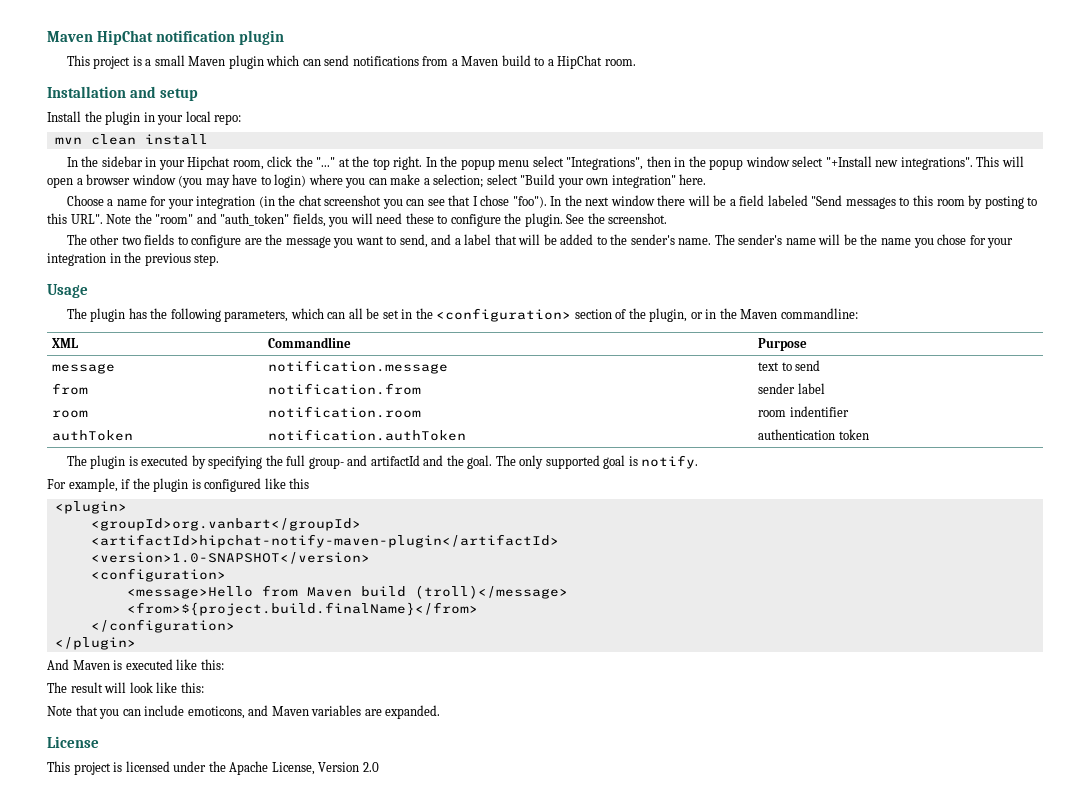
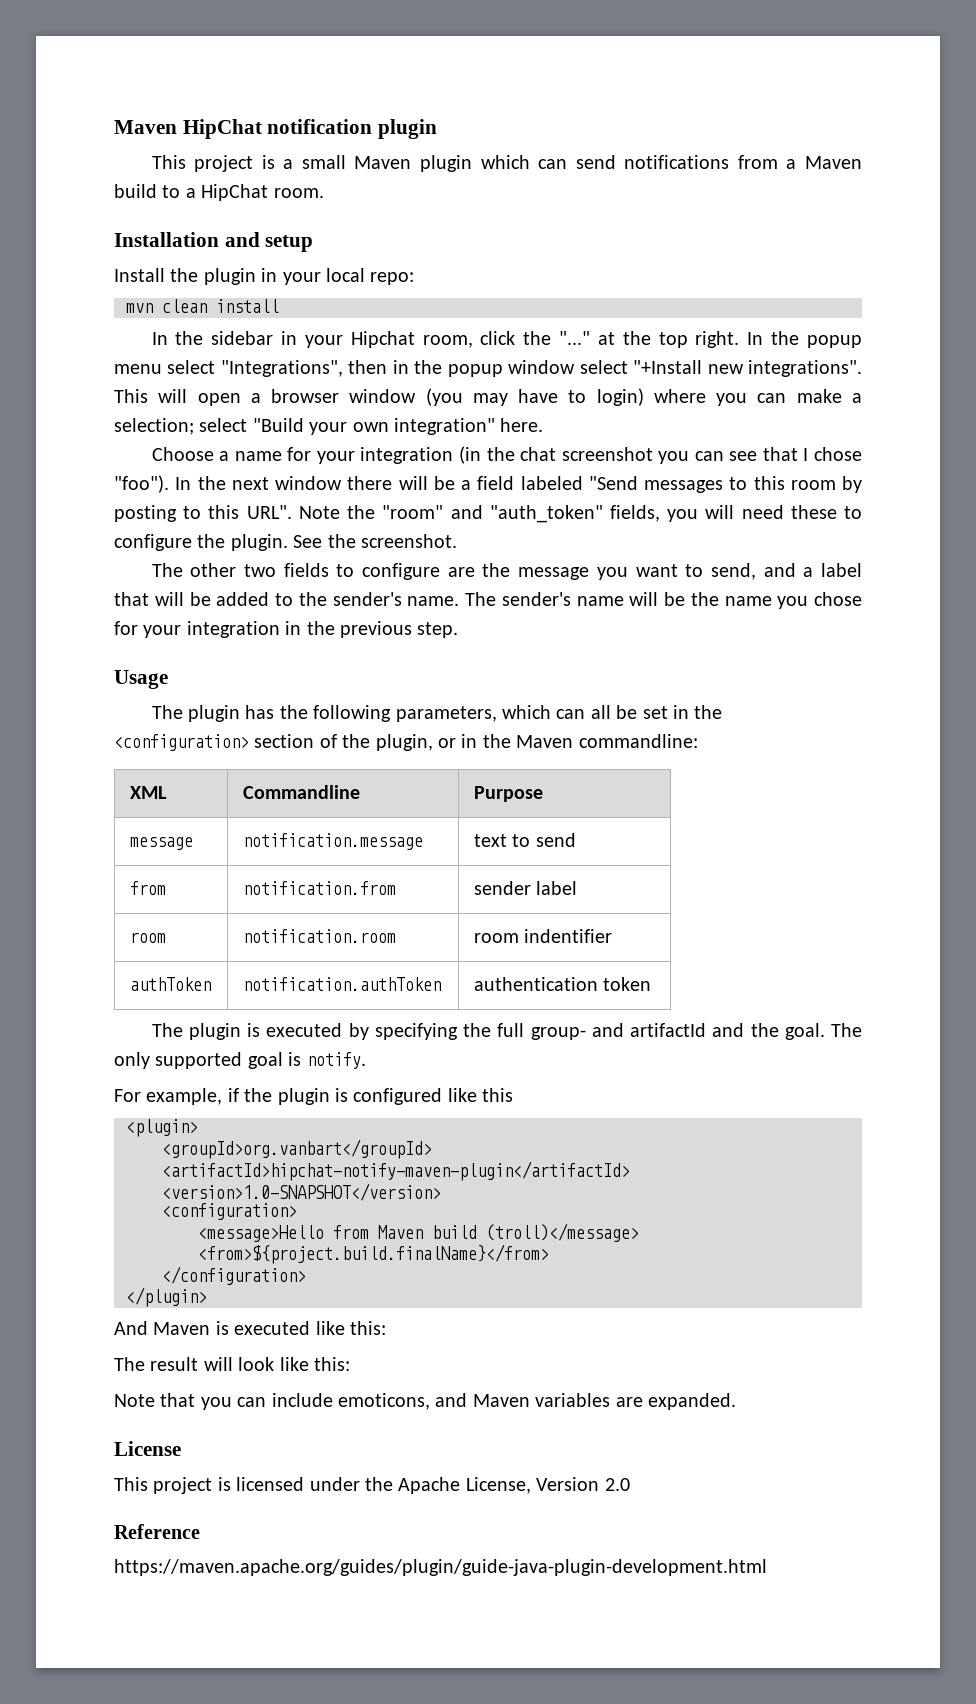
(379, 767) none -> [114,1524,200,1539] [114,1559,767,1576] // Reference // https://maven.apache.org/guides/plugin/guide-java-plugin-development.html

